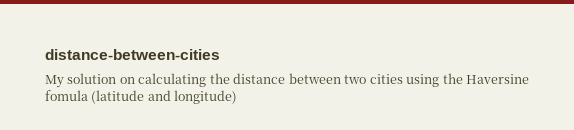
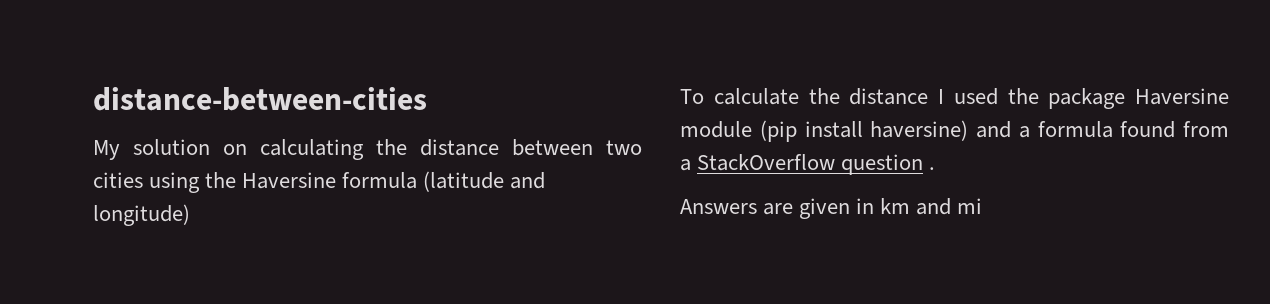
[45,90,88,101] fomula -> [342,172,418,189] formula
(238, 97) none -> [680,88,1229,109] [680,120,1229,142] [680,154,936,175] [680,198,983,219] // To calculate the distance I used the package Haversine module (pip install haversine) and a formula found from a StackOverflow question . // Answers are given in km and mi

